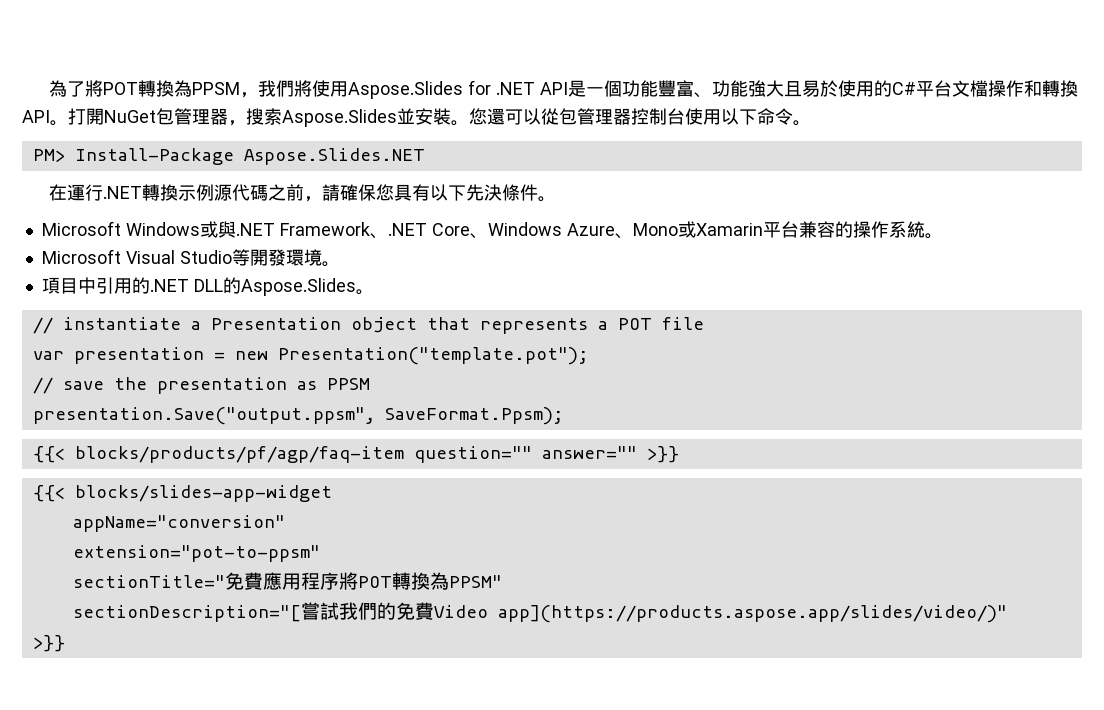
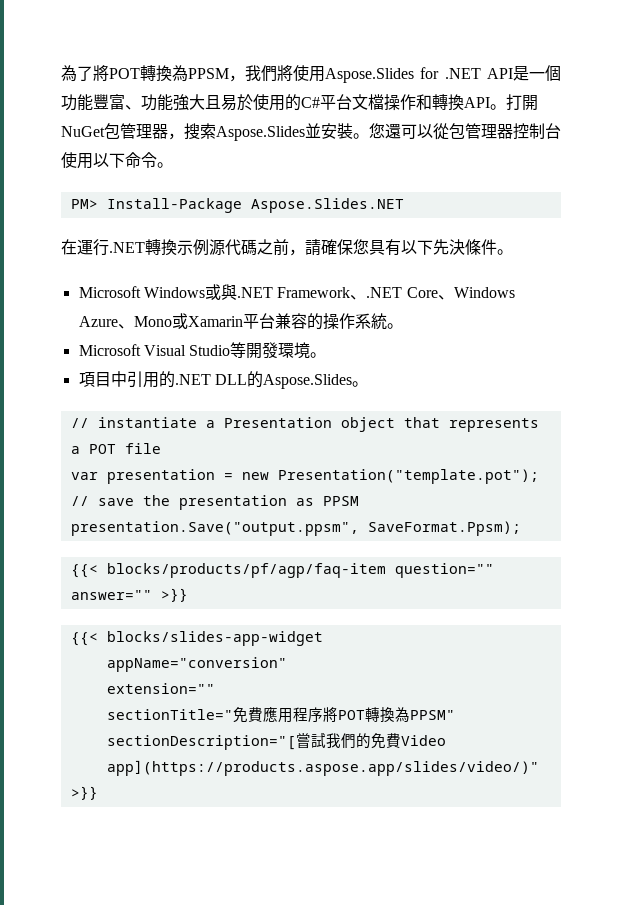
[72,545,320,562] extension="pot-to-ppsm" -> [106,683,215,694] extension=""

